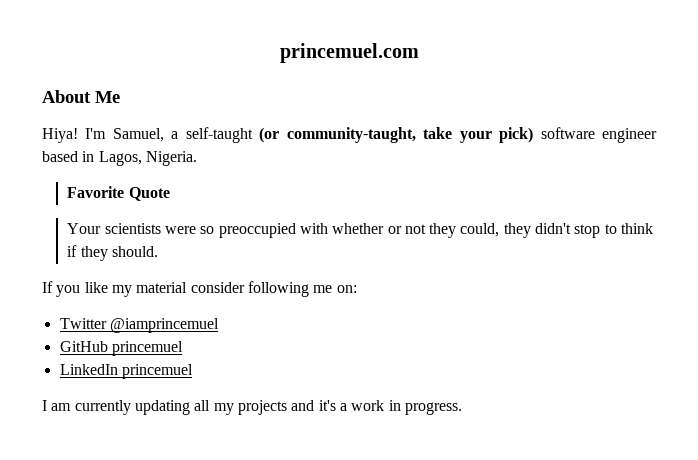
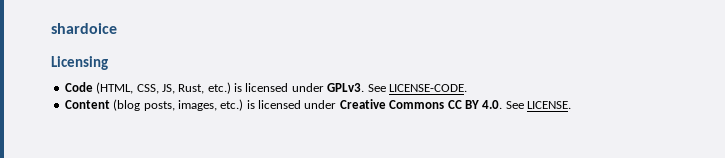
[279,43,419,63] [42,90,120,103] [42,127,657,143] [42,151,197,166] [67,186,170,201] [67,223,654,238] [67,245,158,261] [42,281,357,297] [59,318,219,333] [59,341,183,356] [59,364,193,379] [42,400,462,415] princemuel.com // About Me // Hiya! I'm Samuel, a self-taught (or community-taught, take your pick) software engineer based in Lagos, Nigeria. // Favorite Quote // Your scientists were so preoccupied with whether or not they could, they didn't stop to think if they should. // If you like my material consider following me on: // Twitter @iamprincemuel // GitHub princemuel // LinkedIn princemuel // I am currently updating all my projects and it's a work in progress. -> [51,23,117,34] [51,56,108,70] [64,82,467,94] [64,99,571,111] shardoice // Licensing // Code (HTML, CSS, JS, Rust, etc.) is licensed under GPLv3. See LICENSE-CODE. // Content (blog posts, images, etc.) is licensed under Creative Commons CC BY 4.0. See LICENSE.

